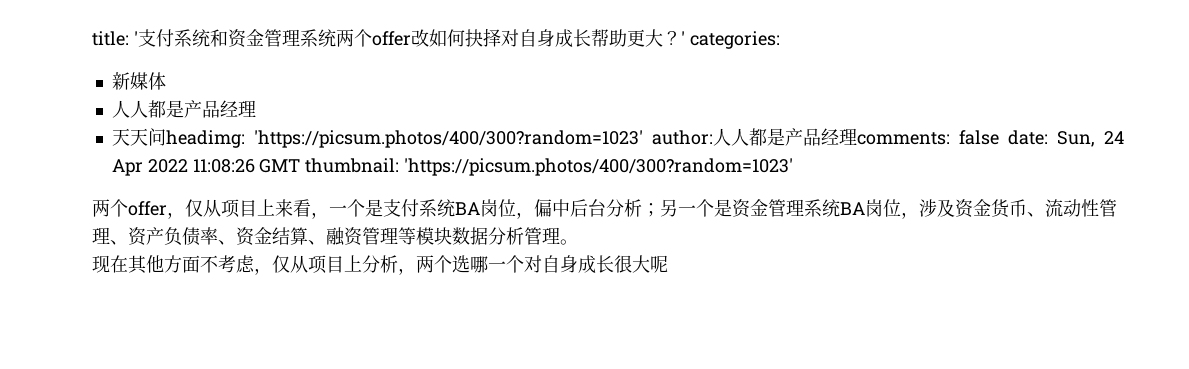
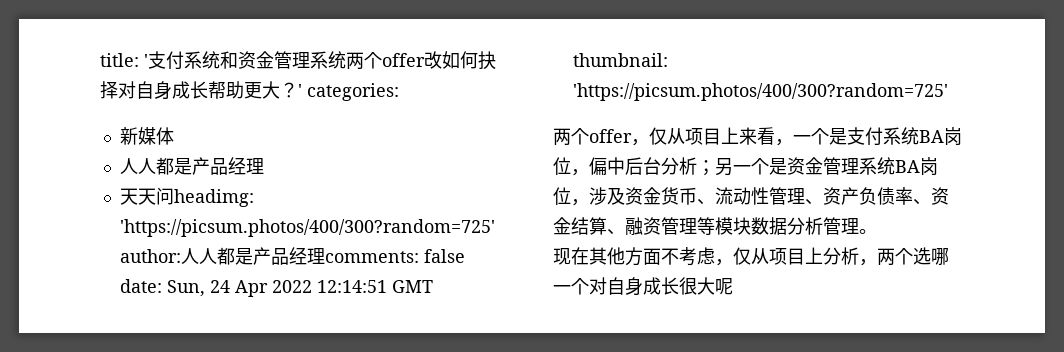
[253,130,643,148] 'https://picsum.photos/400/300?random=1023' -> [119,219,495,237] 'https://picsum.photos/400/300?random=725'
[192,159,255,173] 11:08:26 -> [316,280,387,293] 12:14:51
[404,158,794,176] 'https://picsum.photos/400/300?random=1023' -> [572,83,948,101] 'https://picsum.photos/400/300?random=725'

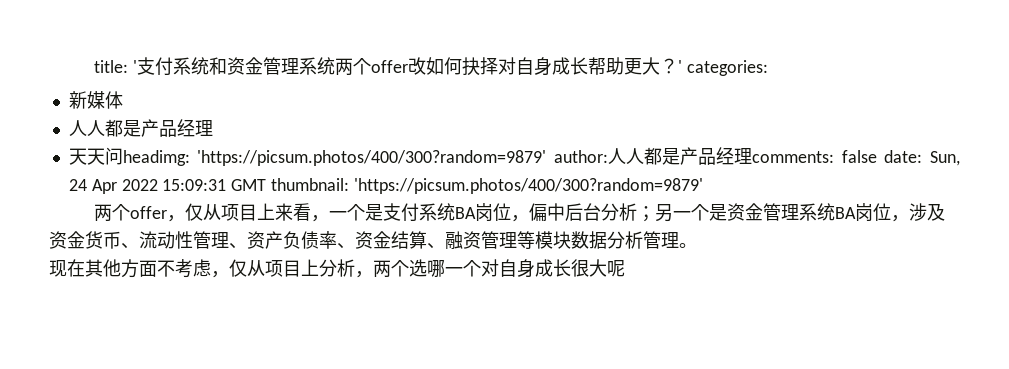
[119,219,495,237] 'https://picsum.photos/400/300?random=725' -> [197,150,547,166] 'https://picsum.photos/400/300?random=9879'
[316,280,387,293] 12:14:51 -> [162,179,227,191] 15:09:31
[572,83,948,101] 'https://picsum.photos/400/300?random=725' -> [353,178,703,194] 'https://picsum.photos/400/300?random=9879'

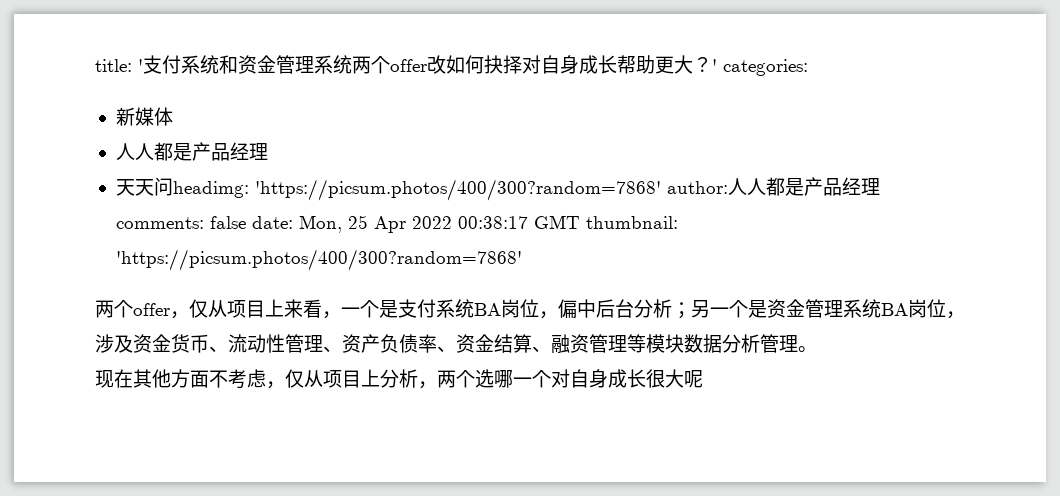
[197,150,547,166] 'https://picsum.photos/400/300?random=9879' -> [254,179,661,201] 'https://picsum.photos/400/300?random=7868'
[930,151,961,166] [68,179,87,191] Sun, 24 -> [298,215,368,233] Mon, 25
[162,179,227,191] 15:09:31 -> [457,216,528,229] 00:38:17
[353,178,703,194] 'https://picsum.photos/400/300?random=9879' -> [115,249,522,271] 'https://picsum.photos/400/300?random=7868'

